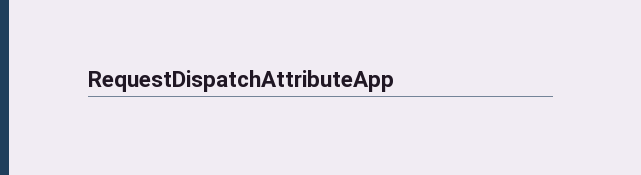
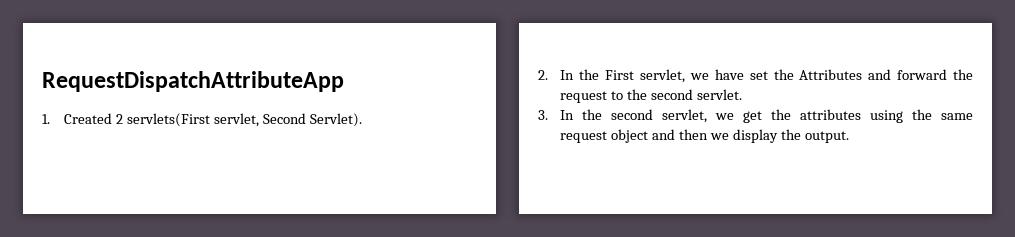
(394, 81) none -> [42,113,363,127] [538,69,973,83] [560,89,743,103] [538,109,974,123] [560,129,849,143] // 1. Created 2 servlets(First servlet, Second Servlet). // 2. In the First servlet, we have set the Attributes and forward the request to the second servlet. // 3. In the second servlet, we get the attributes using the same request object and then we display the output.

